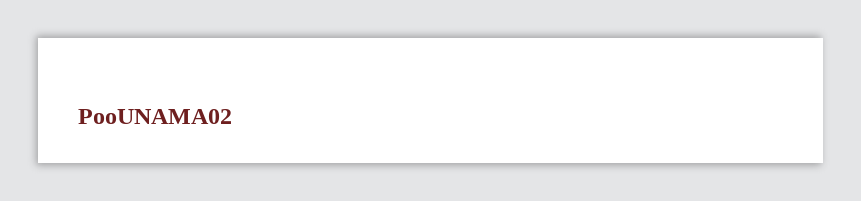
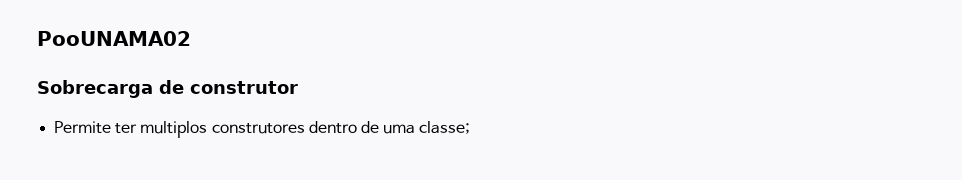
(232, 116) none -> [37,80,298,98] [54,121,471,138] // Sobrecarga de construtor // Permite ter multiplos construtores dentro de uma classe;

